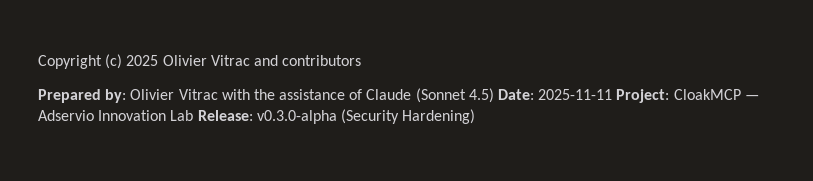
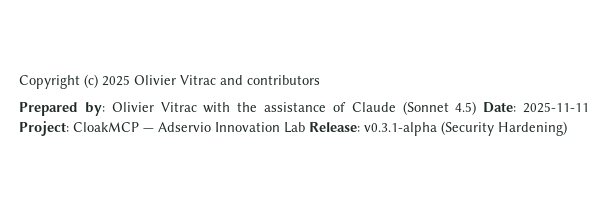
[256,110,337,124] v0.3.0-alpha -> [364,122,437,136] v0.3.1-alpha

